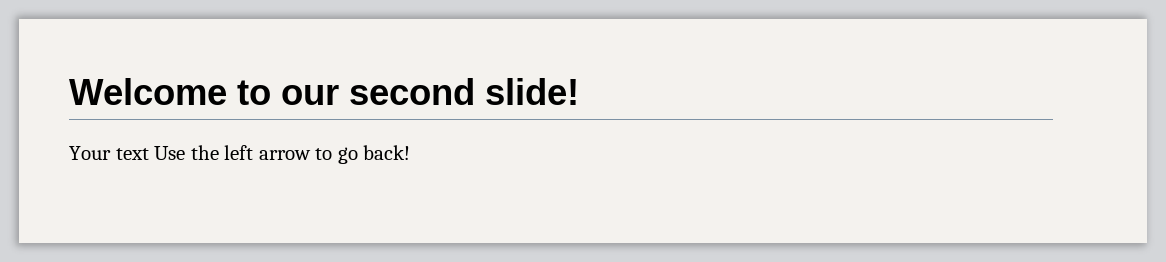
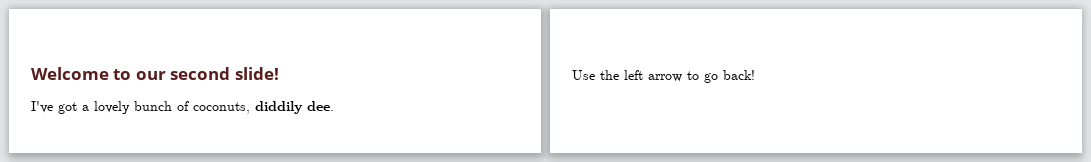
[69,146,149,160] Your text -> [31,101,334,114] I've got a lovely bunch of coconuts, diddily dee. //

